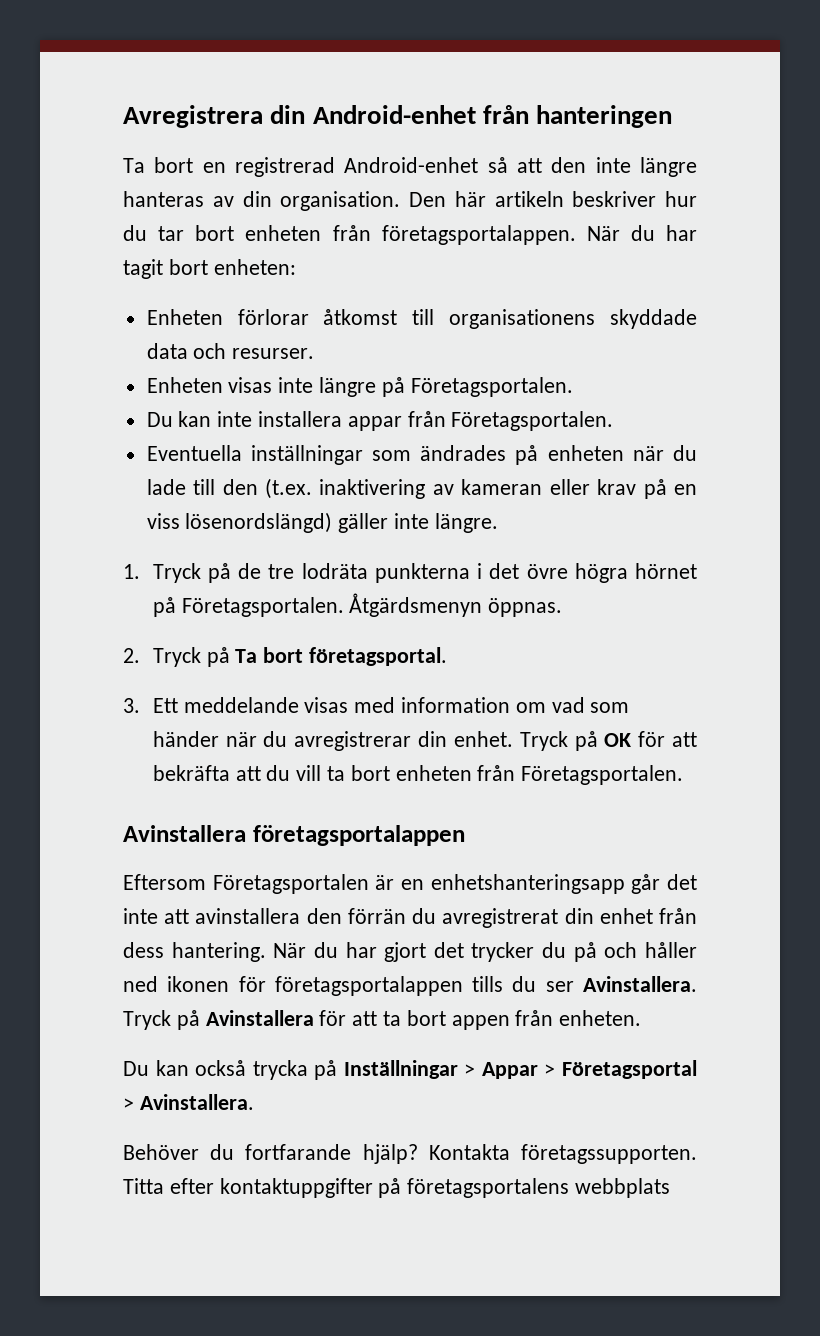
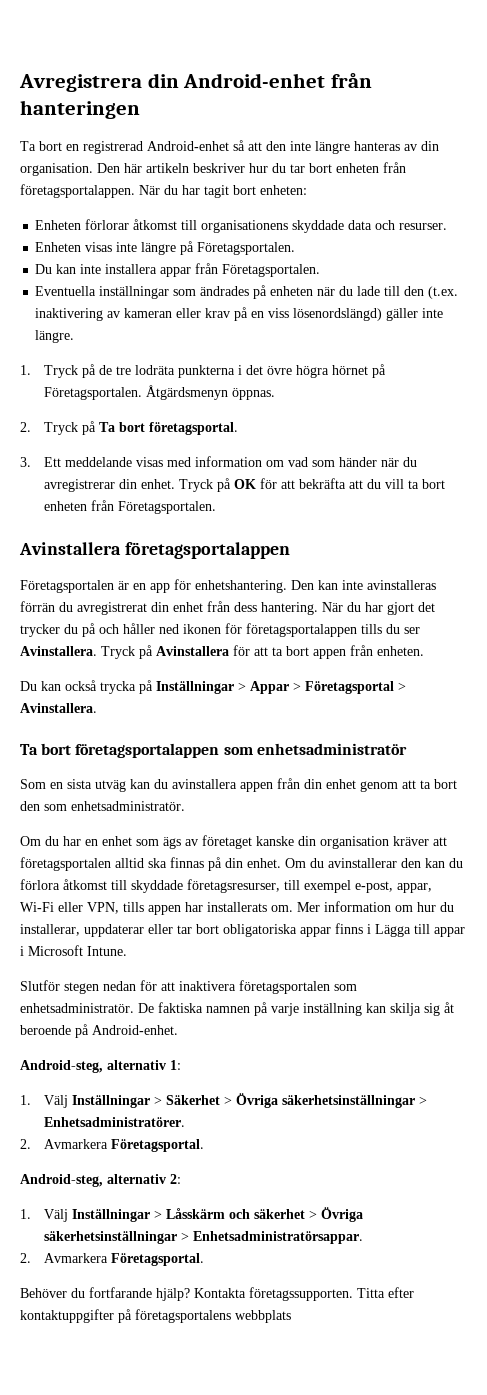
[123,874,206,890] Eftersom -> (290, 550) none
[430,874,697,894] [123,908,342,924] enhetshanteringsapp går det inte att avinstallera den -> [150,579,436,593] app för enhetshantering. Den kan inte avinstalleras
(254, 1102) none -> [20,743,407,758] [20,778,457,792] [20,801,185,811] [20,835,447,849] [20,857,463,871] [20,879,432,893] [20,901,454,915] [20,923,465,937] [20,945,127,956] [20,980,357,994] [20,1002,454,1016] [20,1024,178,1038] [20,1060,181,1073] [20,1093,427,1108] [43,1117,185,1127] [20,1139,204,1152] [20,1174,181,1187] [20,1207,363,1222] [43,1231,363,1244] [20,1253,204,1266] // Ta bort företagsportalappen som enhetsadministratör // Som en sista utväg kan du avinstallera appen från din enhet genom att ta bort den som enhetsadministratör. // Om du har en enhet som ägs av företaget kanske din organisation kräver att företagsportalen alltid ska finnas på din enhet. Om du avinstallerar den kan du förlora åtkomst till skyddade företagsresurser, till exempel e-post, appar, Wi-Fi eller VPN, tills appen har installerats om. Mer information om hur du installerar, uppdaterar eller tar bort obligatoriska appar finns i Lägga till appar i Microsoft Intune. // Slutför stegen nedan för att inaktivera företagsportalen som enhetsadministratör. De faktiska namnen på varje inställning kan skilja sig åt beroende på Android-enhet. // Android-steg, alternativ 1: // 1. Välj Inställningar > Säkerhet > Övriga säkerhetsinställningar > Enhetsadministratörer. // 2. Avmarkera Företagsportal. // Android-steg, alternativ 2: // 1. Välj Inställningar > Låsskärm och säkerhet > Övriga säkerhetsinställningar > Enhetsadministratörsappar. // 2. Avmarkera Företagsportal.

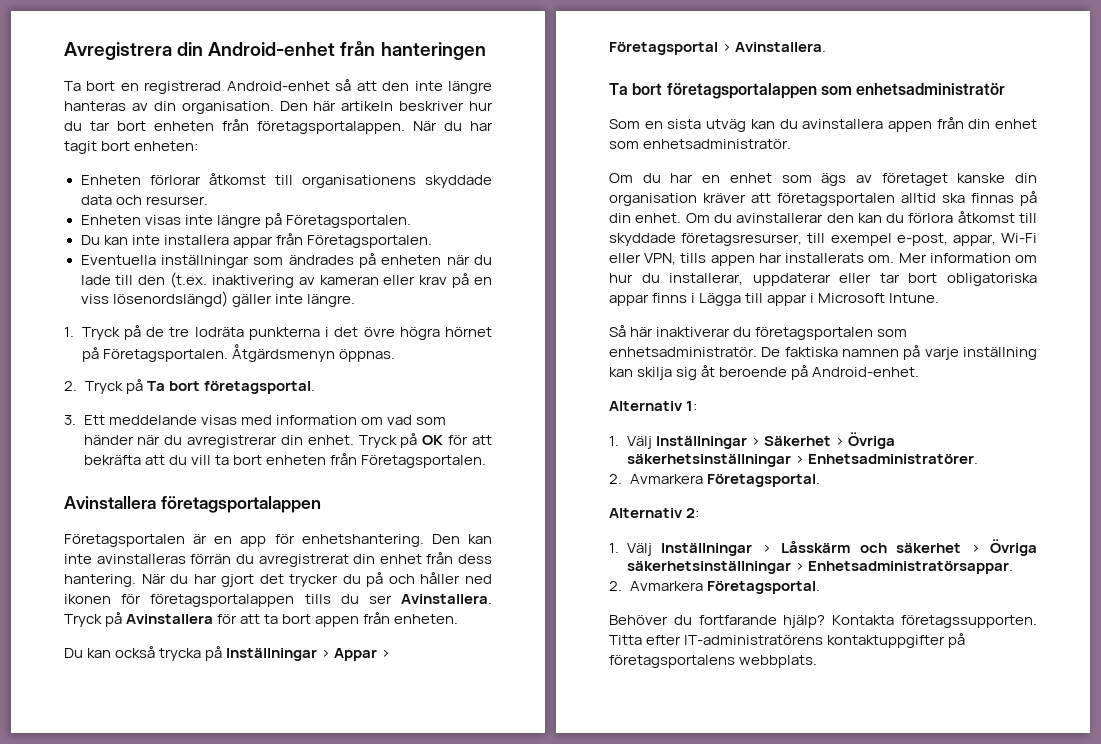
[360,779,457,792] [20,801,40,811] genom att ta bort den -> (1037, 124) none
[20,980,236,994] Slutför stegen nedan för att inaktivera -> [609,325,752,337] Så här inaktiverar du
[20,1060,166,1073] Android-steg, alternativ -> [609,401,682,411] Alternativ
[20,1174,166,1187] Android-steg, alternativ -> [609,508,682,518] Alternativ
(414, 1292) none -> [684,635,824,645] IT-administratörens
[235,1310,291,1323] webbplats -> [739,655,818,668] webbplats.

